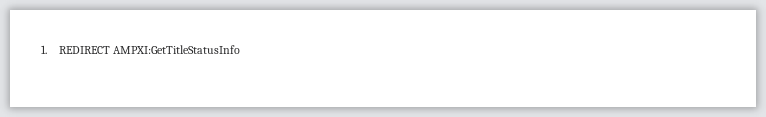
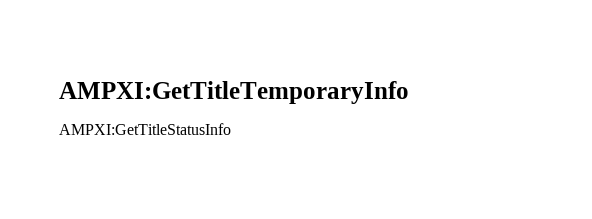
[41,45,111,54] 1. REDIRECT -> [59,81,409,104] AMPXI:GetTitleTemporaryInfo //

